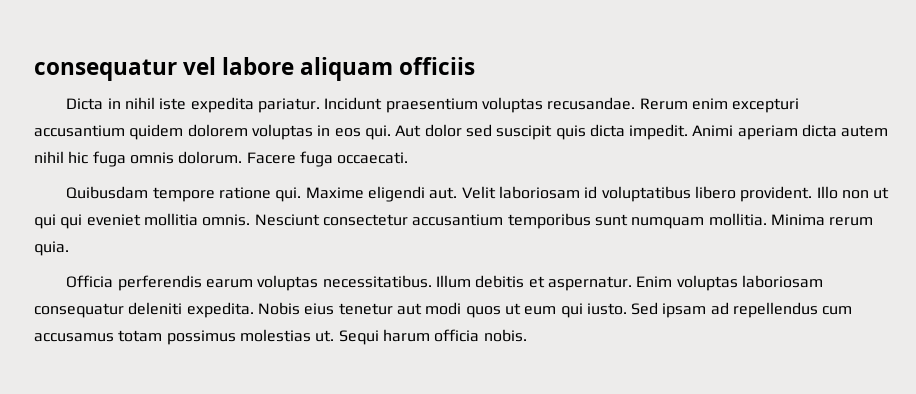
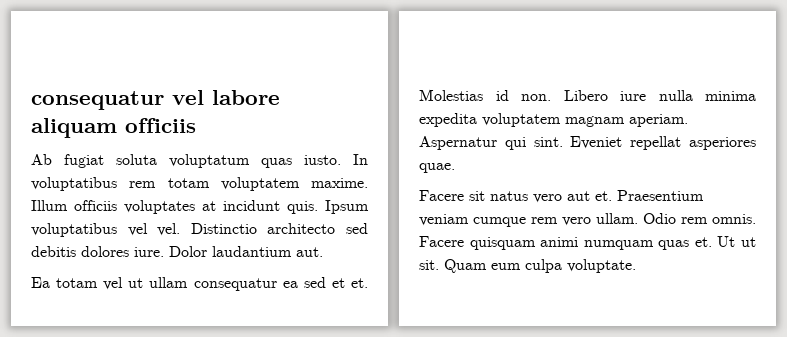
[66,97,800,113] [34,124,889,140] [34,151,409,167] [66,186,890,202] [34,213,874,229] [34,241,69,256] [66,275,823,291] [34,302,853,318] [34,329,527,345] Dicta in nihil iste expedita pariatur. Incidunt praesentium voluptas recusandae. Rerum enim excepturi accusantium quidem dolorem voluptas in eos qui. Aut dolor sed suscipit quis dicta impedit. Animi aperiam dicta autem nihil hic fuga omnis dolorum. Facere fuga occaecati. // Quibusdam tempore ratione qui. Maxime eligendi aut. Velit laboriosam id voluptatibus libero provident. Illo non ut qui qui eveniet mollitia omnis. Nesciunt consectetur accusantium temporibus sunt numquam mollitia. Minima rerum quia. // Officia perferendis earum voluptas necessitatibus. Illum debitis et aspernatur. Enim voluptas laboriosam consequatur deleniti expedita. Nobis eius tenetur aut modi quos ut eum qui iusto. Sed ipsam ad repellendus cum accusamus totam possimus molestias ut. Sequi harum officia nobis. -> [31,154,368,168] [31,177,368,191] [31,200,369,214] [31,223,368,237] [31,246,323,257] [31,277,368,291] [419,89,756,101] [419,113,688,127] [419,136,756,150] [419,163,455,173] [419,190,704,203] [419,213,756,227] [419,236,756,250] [419,259,636,273] Ab fugiat soluta voluptatum quas iusto. In voluptatibus rem totam voluptatem maxime. Illum officiis voluptates at incidunt quis. Ipsum voluptatibus vel vel. Distinctio architecto sed debitis dolores iure. Dolor laudantium aut. // Ea totam vel ut ullam consequatur ea sed et et. Molestias id non. Libero iure nulla minima expedita voluptatem magnam aperiam. Aspernatur qui sint. Eveniet repellat asperiores quae. // Facere sit natus vero aut et. Praesentium veniam cumque rem vero ullam. Odio rem omnis. Facere quisquam animi numquam quas et. Ut ut sit. Quam eum culpa voluptate.

